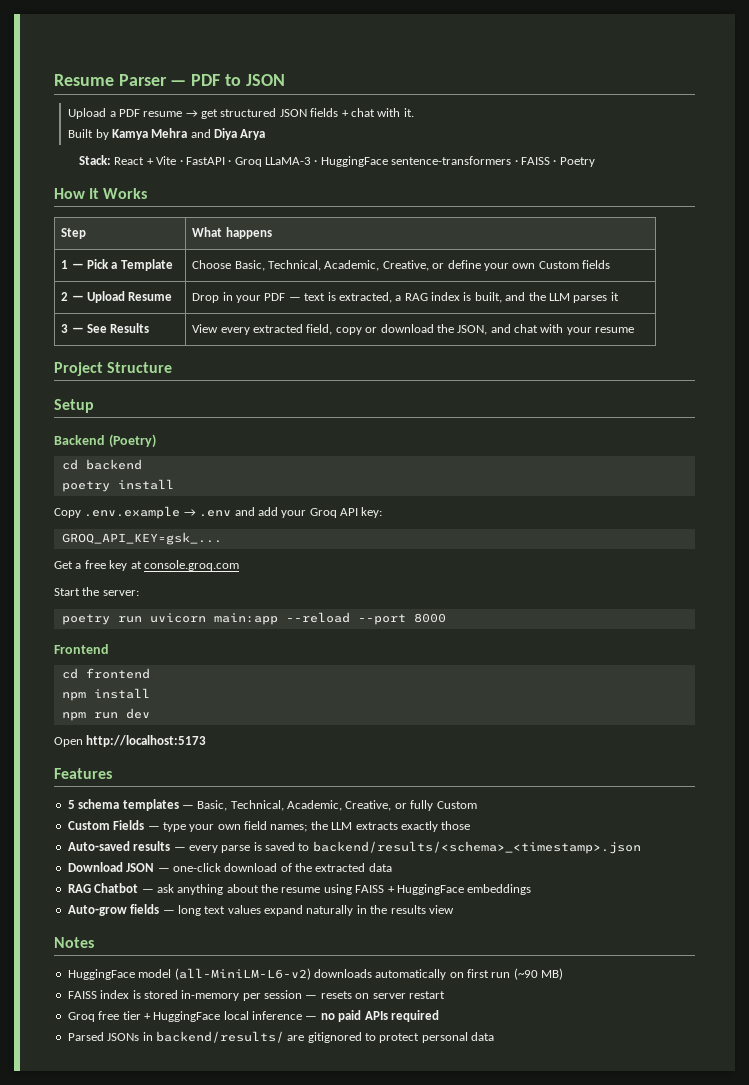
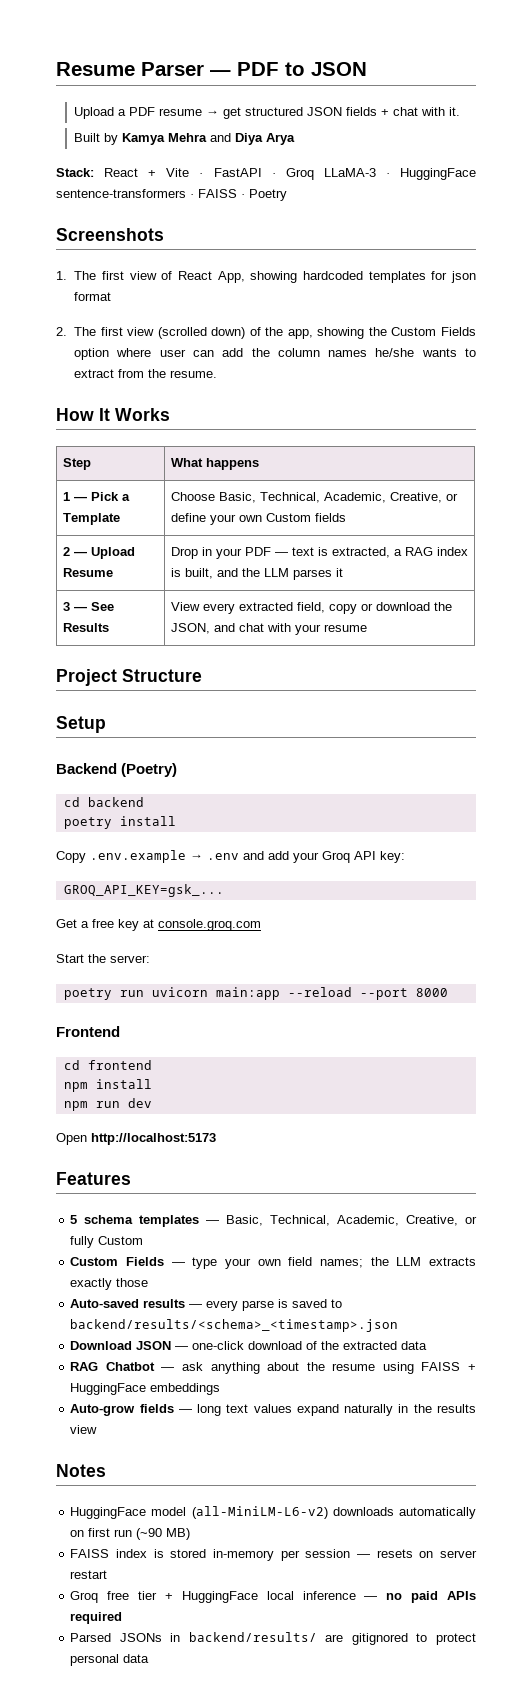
(595, 162) none -> [56,228,164,241] [56,271,477,283] [74,292,112,301] [56,327,476,339] [74,348,476,360] [74,369,218,378] // Screenshots // 1. The first view of React App, showing hardcoded templates for json format // 2. The first view (scrolled down) of the app, showing the Custom Fields option where user can add the column names he/she wants to extract from the resume.

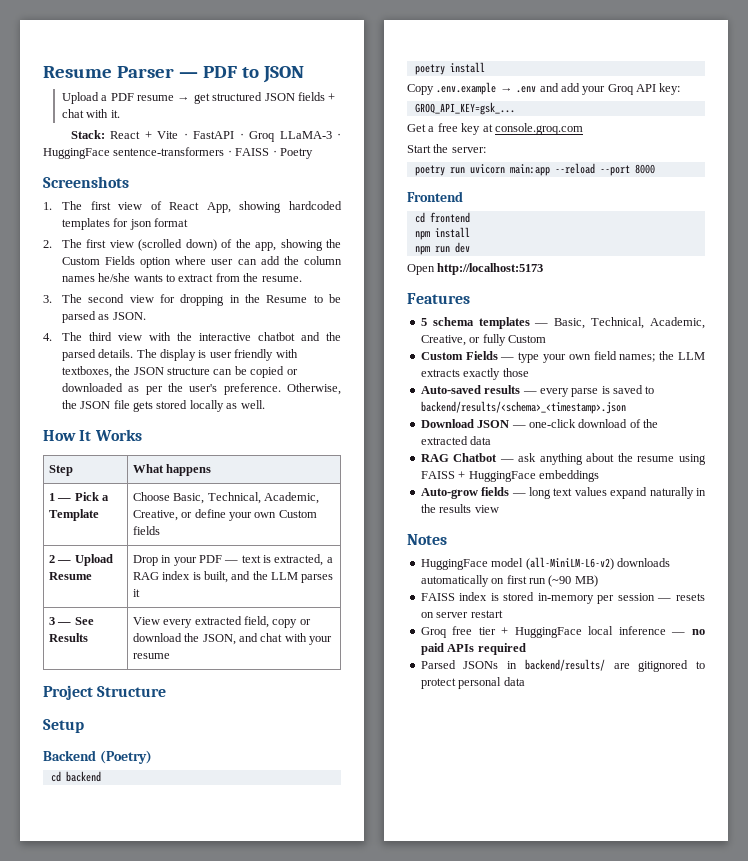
[74,133,296,145] // Built by Kamya Mehra and Diya Arya -> (120, 114) none
(218, 374) none -> [43,294,341,306] [61,311,146,323] [43,332,341,341] [61,349,298,361] [61,366,298,378] [61,383,341,395] [61,400,265,412] // 3. The second view for dropping in the Resume to be parsed as JSON. // 4. The third view with the interactive chatbot and the parsed details. The display is user friendly with textboxes, the JSON structure can be copied or downloaded as per the user's preference. Otherwise, the JSON file gets stored locally as well.

